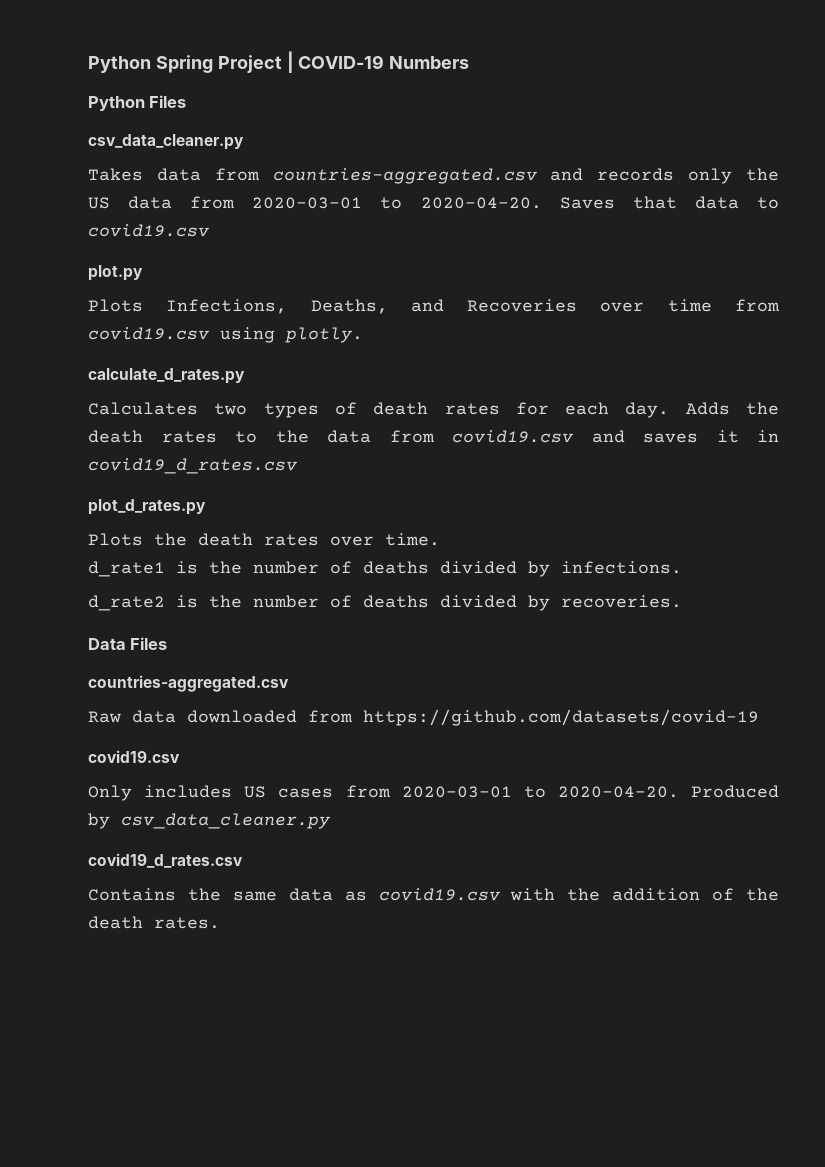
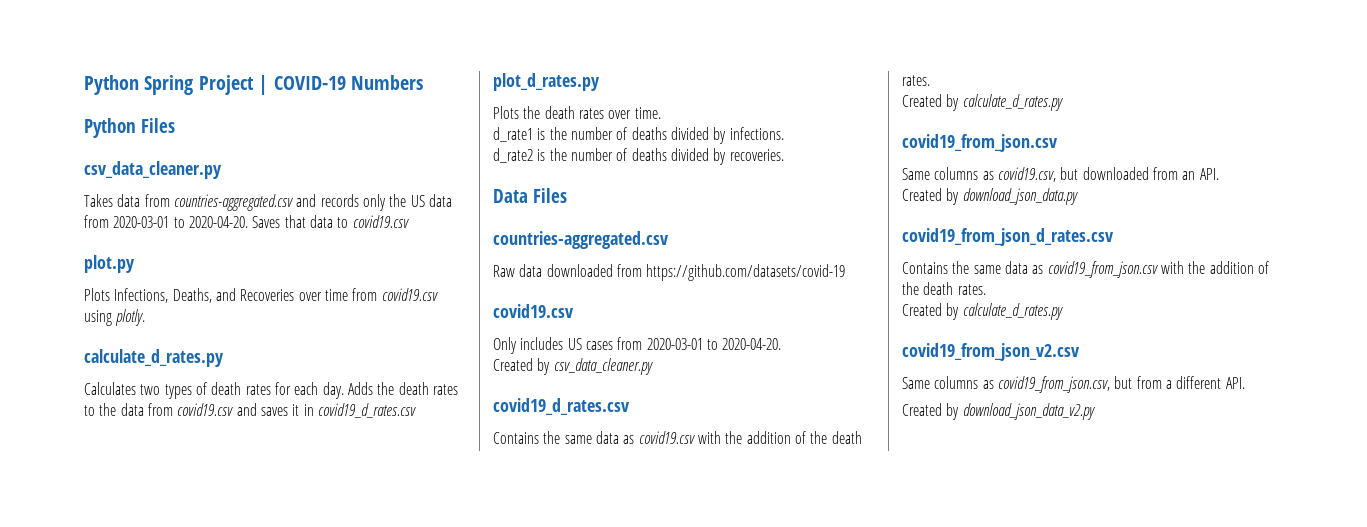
[691,785,779,798] Produced -> [493,358,533,371] // Created
(220, 923) none -> [902,94,1063,111] [902,134,1058,152] [902,167,1219,182] [902,188,1078,205] [902,228,1114,246] [902,261,1269,278] [902,282,986,295] [902,303,1063,320] [902,343,1080,361] [902,376,1245,393] [902,403,1095,420] // Created by calculate_d_rates.py // covid19_from_json.csv // Same columns as covid19.csv, but downloaded from an API. // Created by download_json_data.py // covid19_from_json_d_rates.csv // Contains the same data as covid19_from_json.csv with the addition of the death rates. // Created by calculate_d_rates.py // covid19_from_json_v2.csv // Same columns as covid19_from_json.csv, but from a different API. // Created by download_json_data_v2.py

